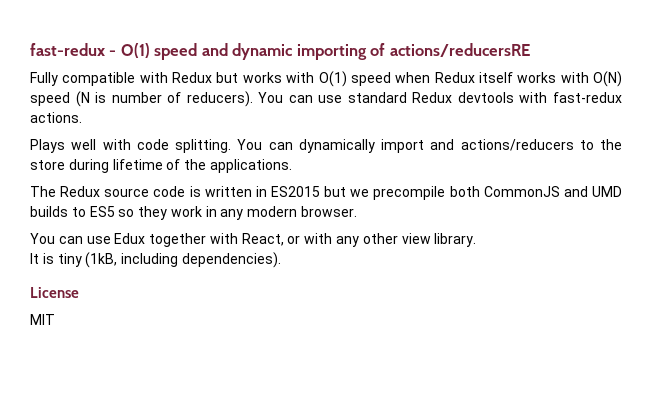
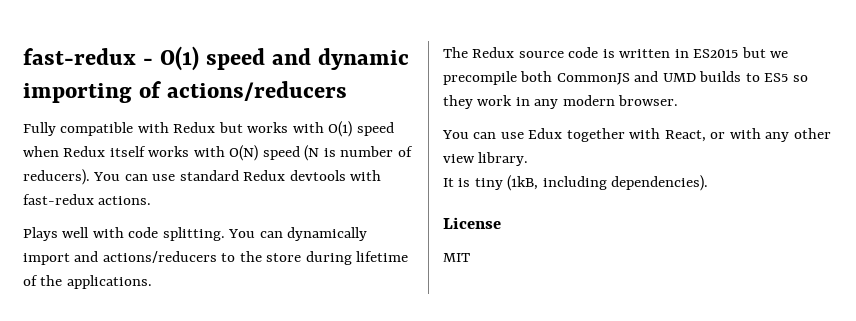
[389,43,530,57] actions/reducersRE -> [167,81,348,101] actions/reducers

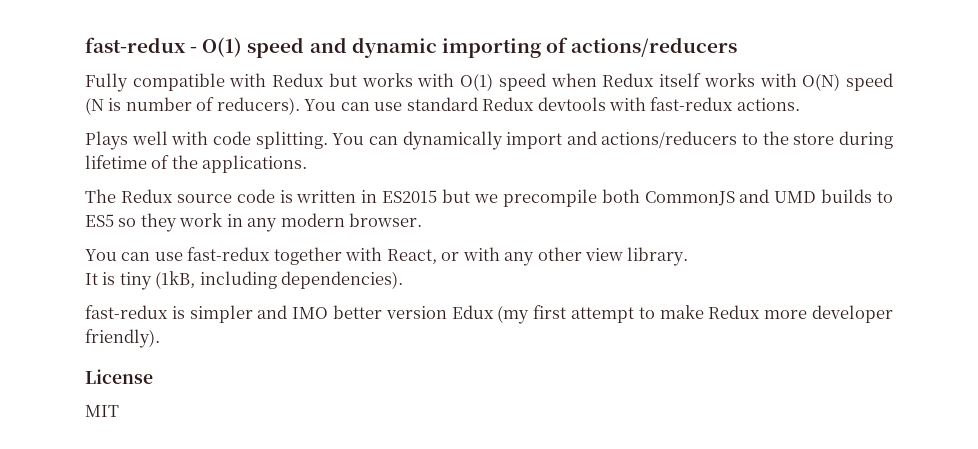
[528,128,563,139] Edux -> [187,247,271,261] fast-redux
(709, 183) none -> [85,305,893,324] [85,329,160,348] // fast-redux is simpler and IMO better version Edux (my first attempt to make Redux more developer friendly).

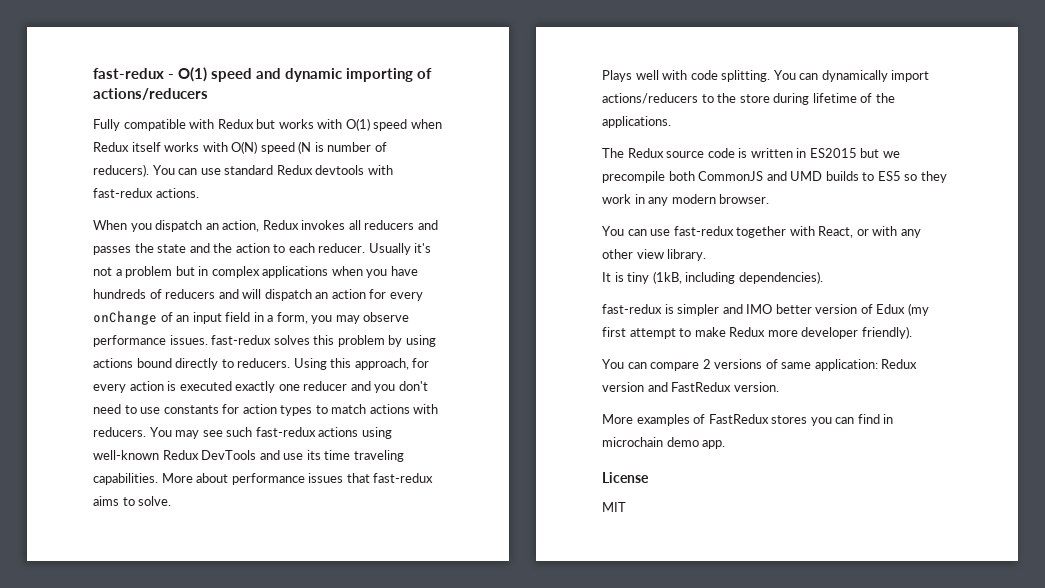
(800, 104) none -> [93,220,438,232] [93,243,432,255] [93,266,418,278] [93,289,423,301] [93,311,410,325] [93,335,436,347] [93,358,430,370] [93,381,428,393] [93,404,439,416] [93,427,392,439] [93,450,404,462] [93,473,434,485] [93,496,172,506] // When you dispatch an action, Redux invokes all reducers and passes the state and the action to each reducer. Usually it's not a problem but in complex applications when you have hundreds of reducers and will dispatch an action for every onChange of an input field in a form, you may observe performance issues. fast-redux solves this problem by using actions bound directly to reducers. Using this approach, for every action is executed exactly one reducer and you don't need to use constants for action types to match actions with reducers. You may see such fast-redux actions using well-known Redux DevTools and use its time traveling capabilities. More about performance issues that fast-redux aims to solve.
[566,131,597,145] and -> (930, 76) none
(447, 312) none -> [860,304,873,314] of
(160, 338) none -> [602,359,918,371] [602,382,779,392] [602,414,894,426] [602,437,726,449] // You can compare 2 versions of same application: Redux version and FastRedux version. // More examples of FastRedux stores you can find in microchain demo app.

